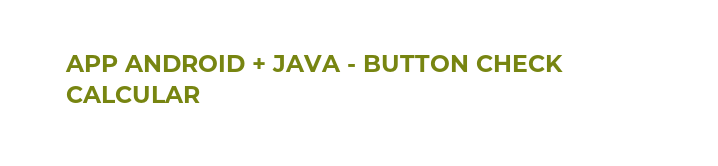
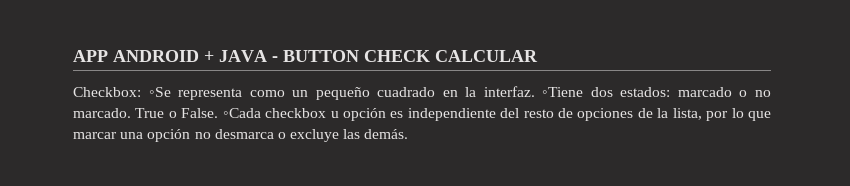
(200, 94) none -> [73,86,771,100] [73,108,772,121] [73,129,409,142] // Checkbox: ◦Se representa como un pequeño cuadrado en la interfaz. ◦Tiene dos estados: marcado o no marcado. True o False. ◦Cada checkbox u opción es independiente del resto de opciones de la lista, por lo que marcar una opción no desmarca o excluye las demás.

